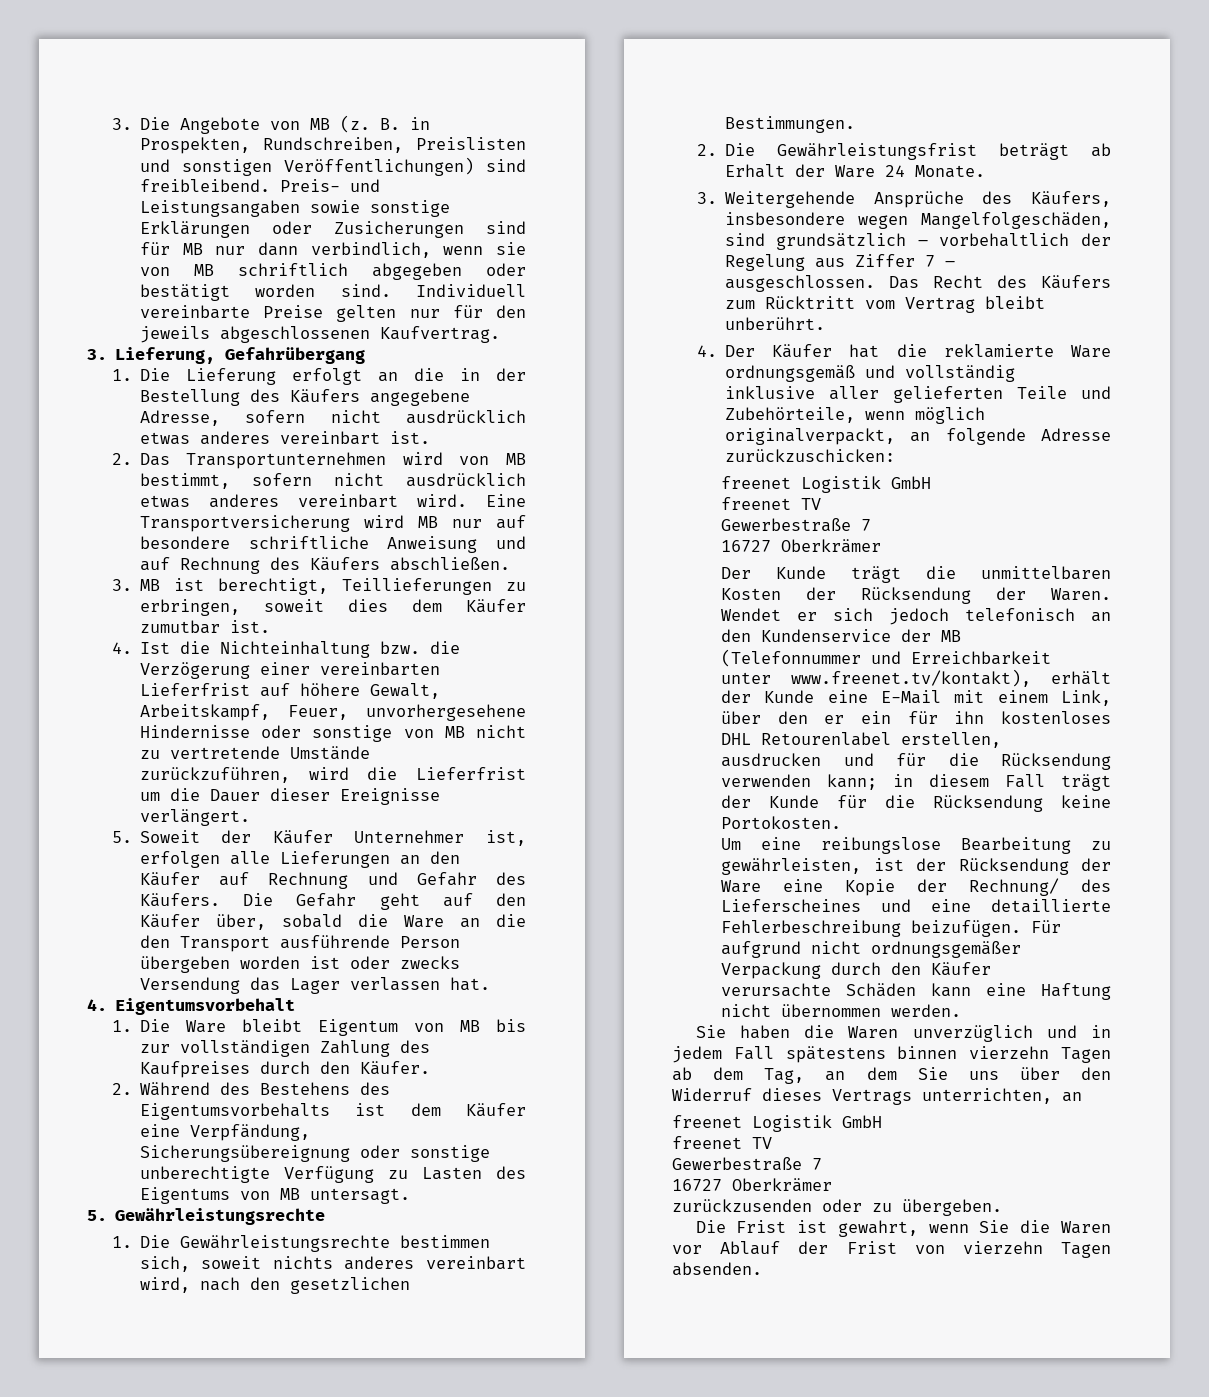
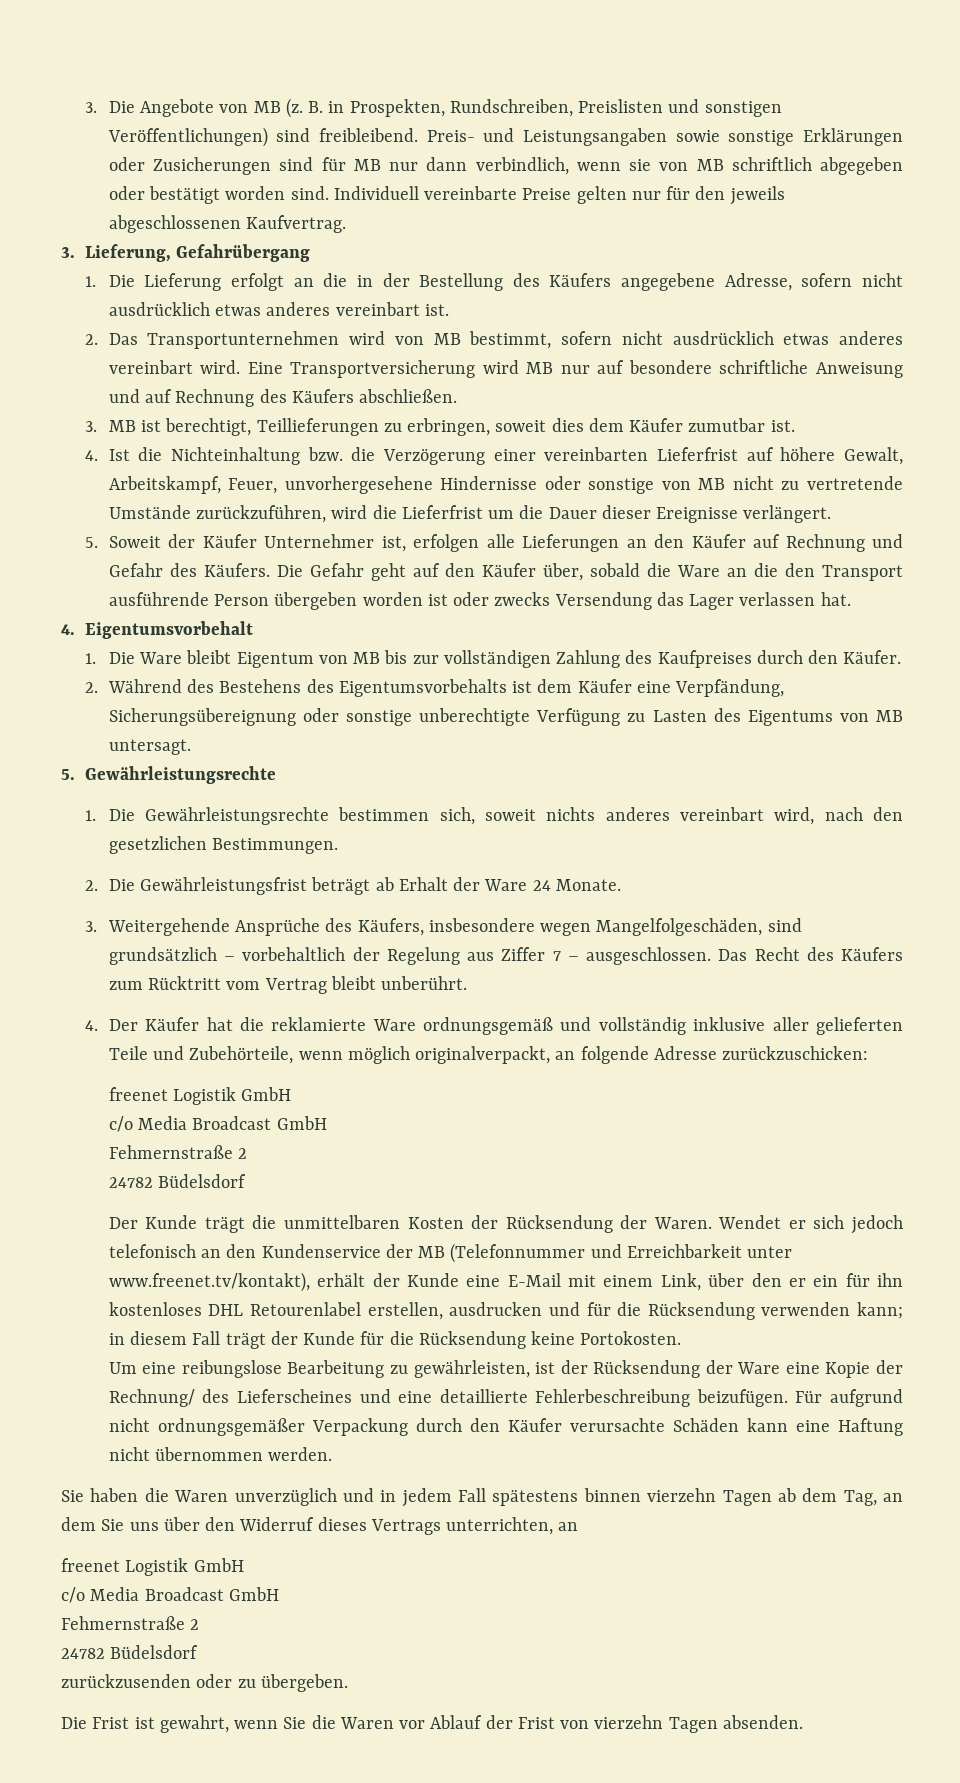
[721,497,822,510] [721,518,872,532] [721,539,882,553] freenet TV // Gewerbestraße 7 // 16727 Oberkrämer -> [108,1116,327,1132] [108,1145,248,1159] [108,1174,247,1188] c/o Media Broadcast GmbH // Fehmernstraße 2 // 24782 Büdelsdorf
[672,1136,772,1149] [672,1157,822,1171] [672,1178,832,1192] freenet TV // Gewerbestraße 7 // 16727 Oberkrämer -> [61,1587,279,1603] [61,1616,200,1630] [61,1645,199,1659] c/o Media Broadcast GmbH // Fehmernstraße 2 // 24782 Büdelsdorf

